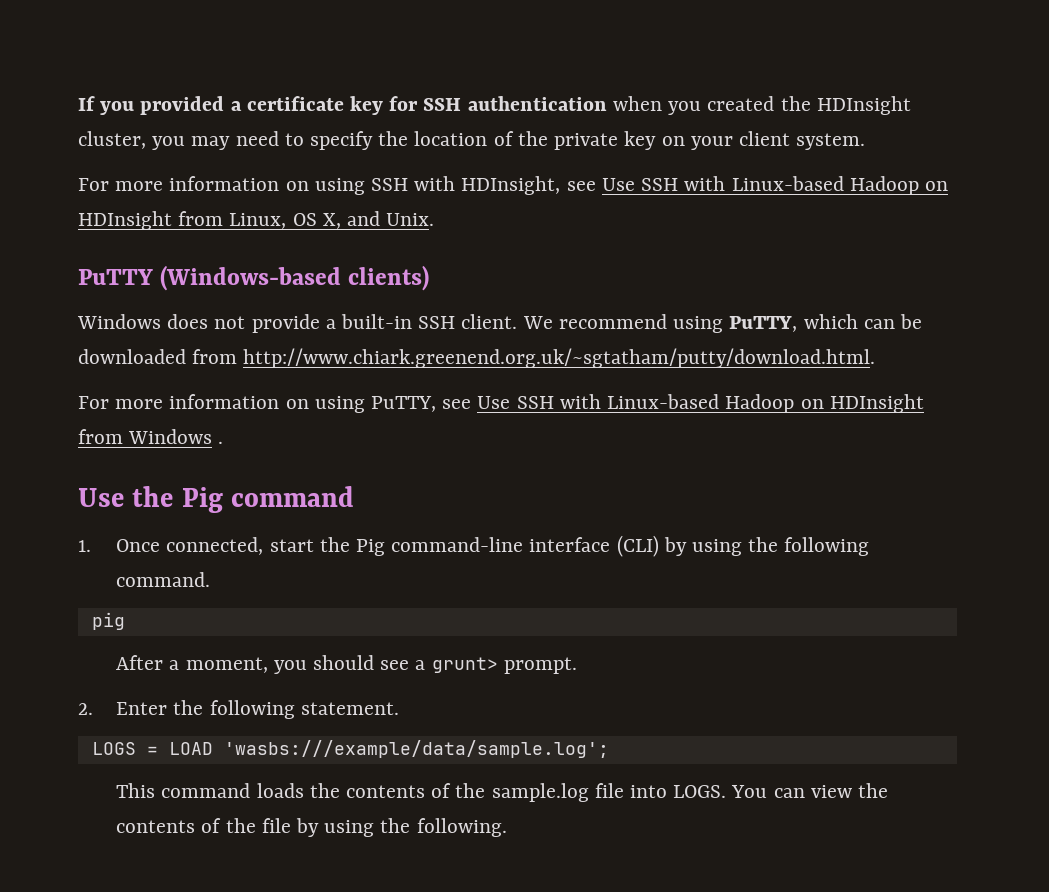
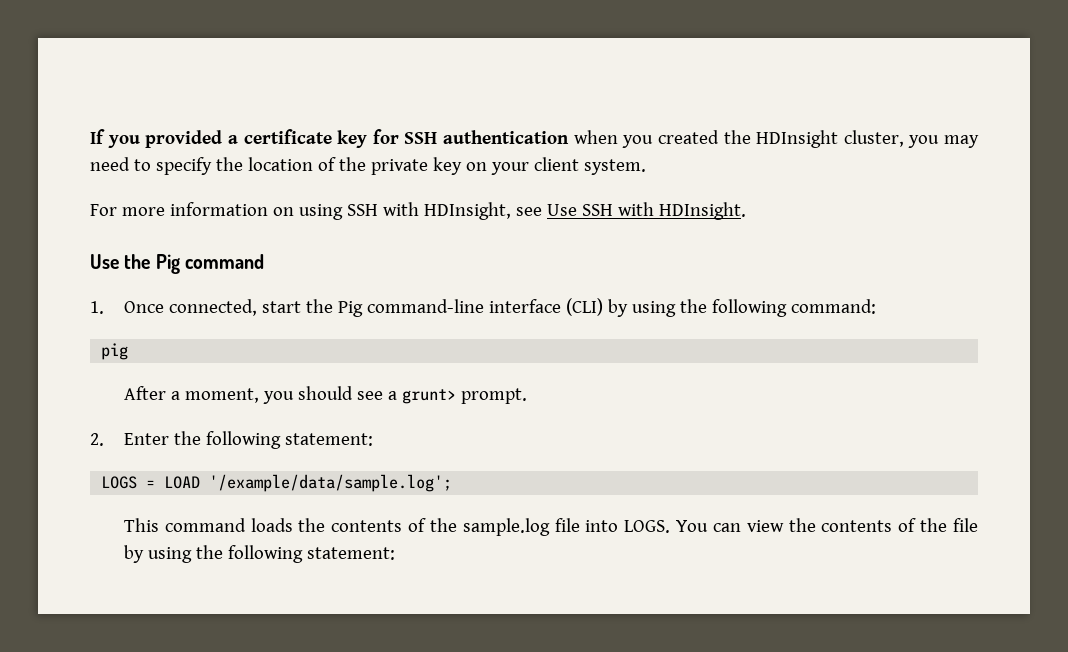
[731,176,948,195] [78,211,435,230] [78,265,430,291] [77,314,922,333] [78,348,876,368] [78,394,924,413] [78,429,224,444] Linux-based Hadoop on HDInsight from Linux, OS X, and Unix. // PuTTY (Windows-based clients) // Windows does not provide a built-in SSH client. We recommend using PuTTY, which can be downloaded from http://www.chiark.greenend.org.uk/~sgtatham/putty/download.html. // For more information on using PuTTY, see Use SSH with Linux-based Hadoop on HDInsight from Windows . -> [658,202,746,220] HDInsight.
[116,572,211,587] command. -> [790,299,876,314] command:
[300,702,399,715] statement. -> [284,433,373,446] statement:
[223,740,609,758] 'wasbs:///example/data/sample.log'; -> [209,474,453,492] '/example/data/sample.log';
[416,818,507,837] following. -> [227,545,395,563] following statement:

